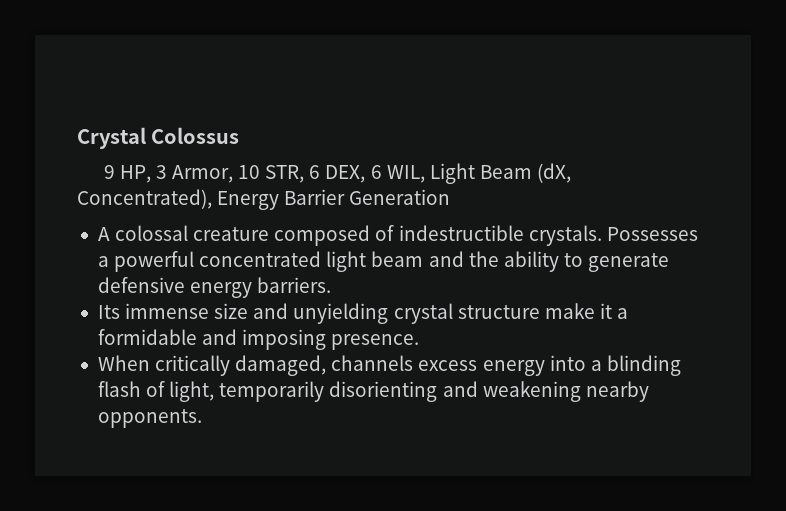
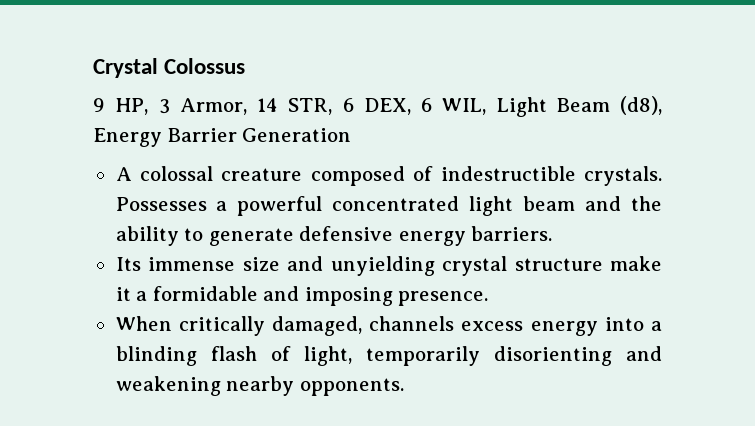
[238,165,261,179] 10 -> [257,98,278,112] 14
[537,163,572,183] [77,189,212,209] (dX, Concentrated), -> [620,96,662,115] (d8),

